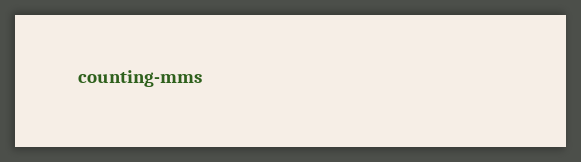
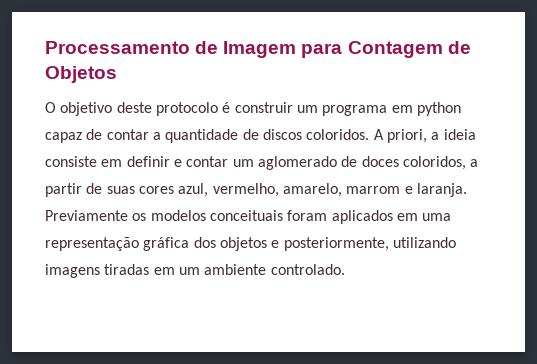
[78,70,202,87] counting-mms -> [45,41,471,58] [45,66,117,83] [45,102,461,116] [45,129,476,143] [45,156,479,170] [45,183,467,197] [45,210,452,224] [45,237,456,251] [45,264,345,278] Processamento de Imagem para Contagem de Objetos // O objetivo deste protocolo é construir um programa em python capaz de contar a quantidade de discos coloridos. A priori, a ideia consiste em definir e contar um aglomerado de doces coloridos, a partir de suas cores azul, vermelho, amarelo, marrom e laranja. Previamente os modelos conceituais foram aplicados em uma representação gráfica dos objetos e posteriormente, utilizando imagens tiradas em um ambiente controlado.

